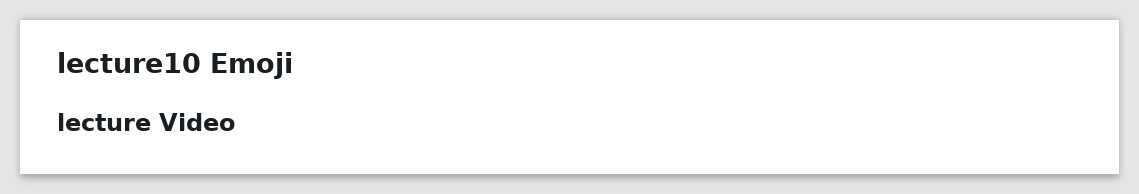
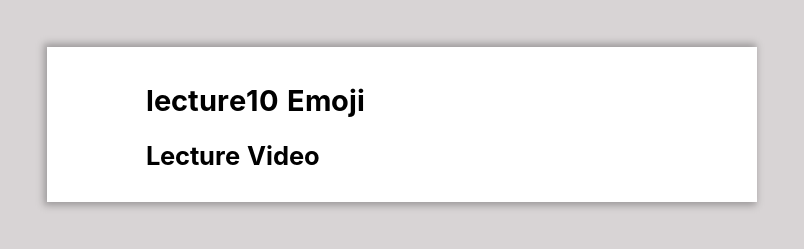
[57,113,151,131] lecture -> [146,146,240,165] Lecture

